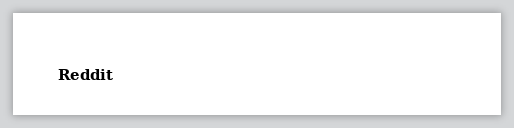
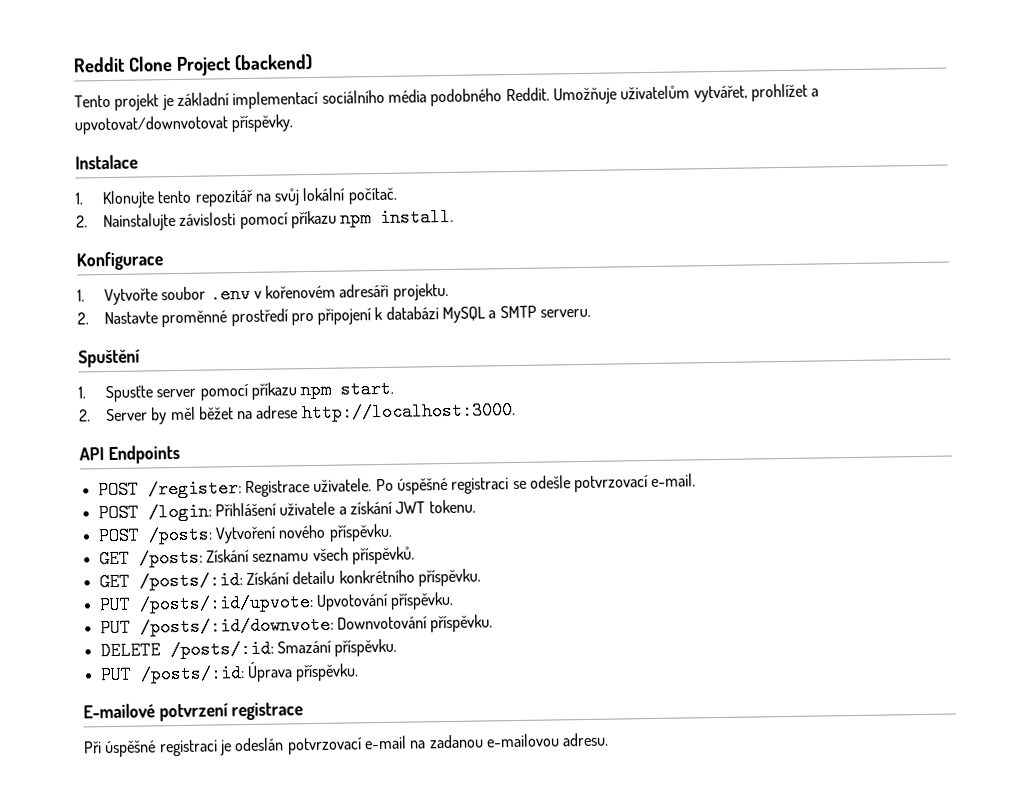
(113, 74) none -> [127,53,313,76] [74,83,820,111] [74,114,294,135] [75,154,138,170] [75,187,398,209] [76,207,455,232] [76,251,163,271] [77,282,449,306] [77,305,592,328] [78,349,141,368] [78,379,395,403] [79,401,516,425] [79,444,180,465] [97,473,697,500] [97,499,476,523] [97,523,393,546] [98,546,415,569] [98,568,481,592] [98,591,455,615] [99,614,494,638] [99,638,398,661] [99,661,360,685] [83,702,304,722] [83,732,610,758] Clone Project (backend) // Tento projekt je základní implementací sociálního média podobného Reddit. Umožňuje uživatelům vytvářet, prohlížet a upvotovat/downvotovat příspěvky. // Instalace // 1. Klonujte tento repozitář na svůj lokální počítač. // 2. Nainstalujte závislosti pomocí příkazu npm install. // Konfigurace // 1. Vytvořte soubor .env v kořenovém adresáři projektu. // 2. Nastavte proměnné prostředí pro připojení k databázi MySQL a SMTP serveru. // Spuštění // 1. Spusťte server pomocí příkazu npm start. // 2. Server by měl běžet na adrese http://localhost:3000. // API Endpoints // POST /register: Registrace uživatele. Po úspěšné registraci se odešle potvrzovací e-mail. // POST /login: Přihlášení uživatele a získání JWT tokenu. // POST /posts: Vytvoření nového příspěvku. // GET /posts: Získání seznamu všech příspěvků. // GET /posts/:id: Získání detailu konkrétního příspěvku. // PUT /posts/:id/upvote: Upvotování příspěvku. // PUT /posts/:id/downvote: Downvotování příspěvku. // DELETE /posts/:id: Smazání příspěvku. // PUT /posts/:id: Úprava příspěvku. // E-mailové potvrzení registrace // Při úspěšné registraci je odeslán potvrzovací e-mail na zadanou e-mailovou adresu.

